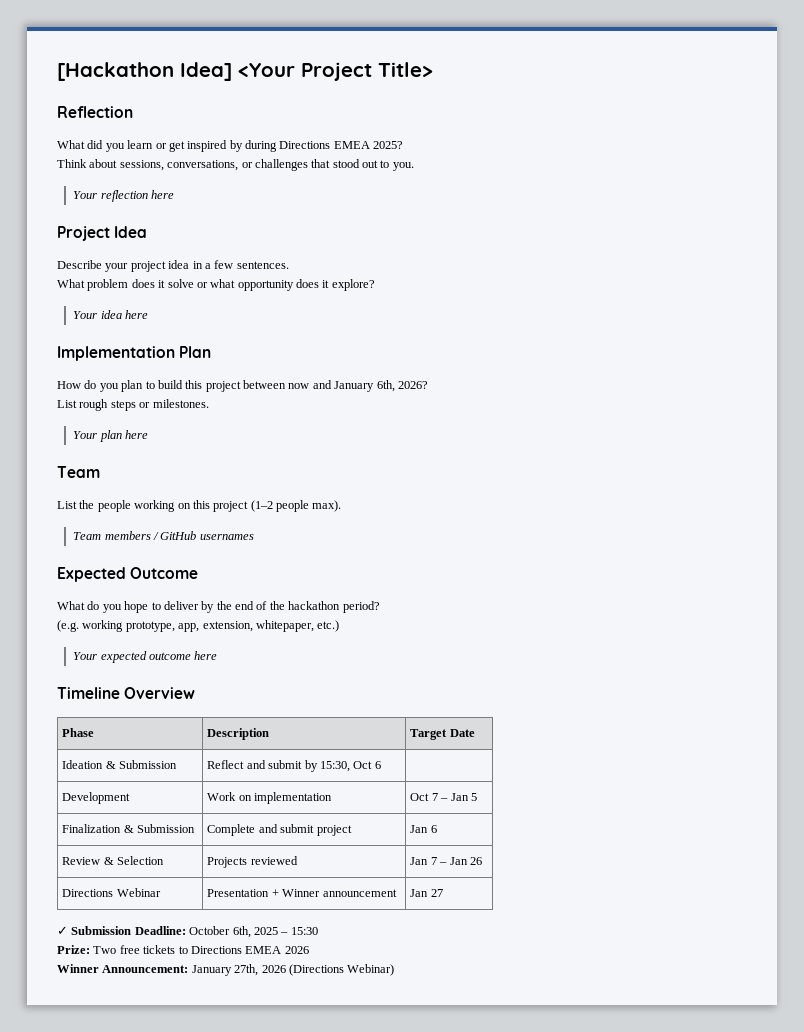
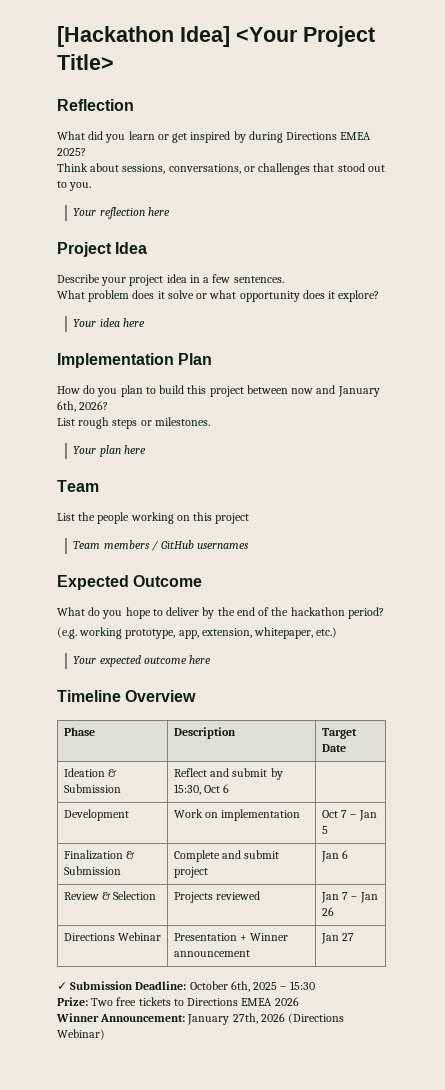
[250,500,342,512] (1–2 people max). -> (250, 518) none

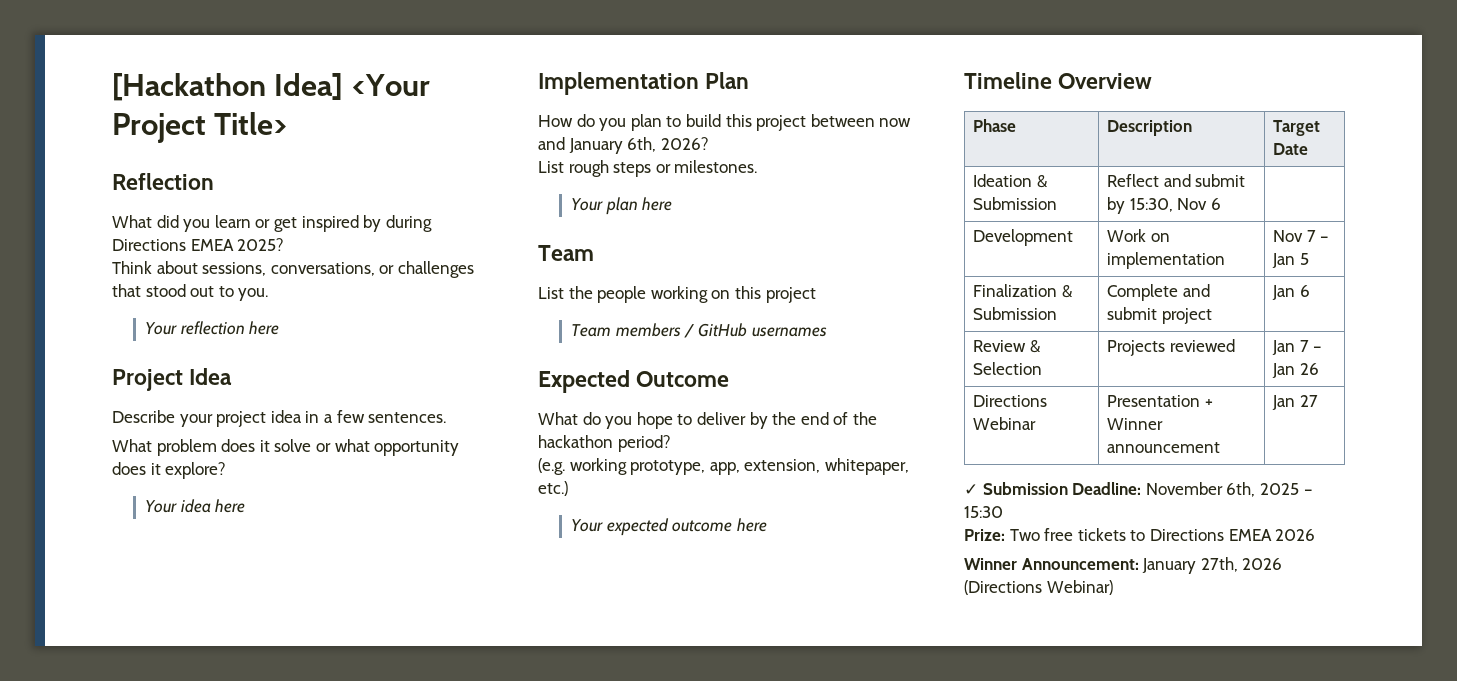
[204,785,221,793] Oct -> [1177,198,1208,210] Nov
[321,810,338,818] Oct -> [1273,230,1304,242] Nov
[189,981,228,990] October -> [1145,482,1223,495] November

